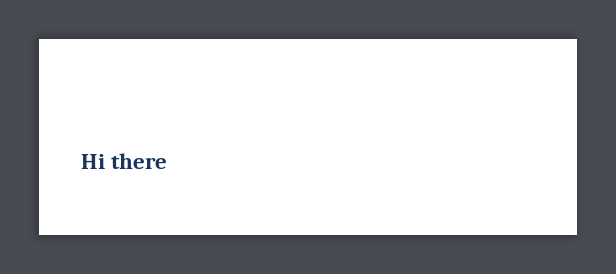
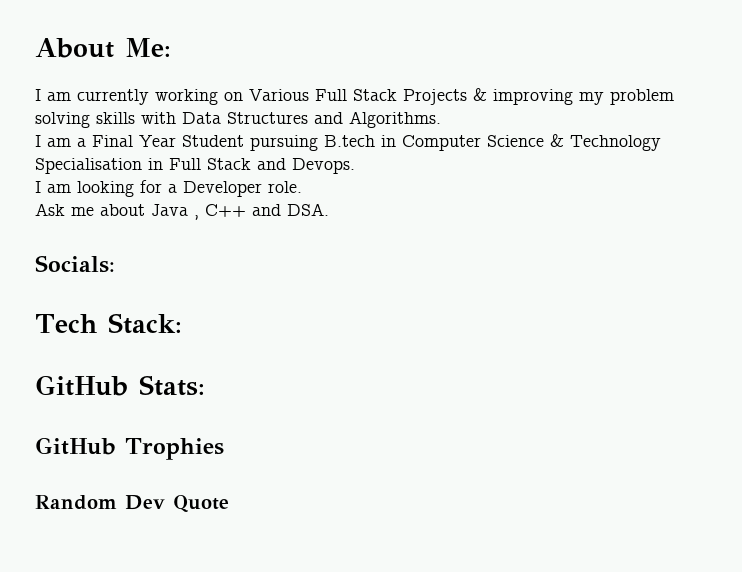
[81,153,168,169] Hi there -> [35,38,171,58] [35,88,674,105] [35,111,441,128] [35,134,661,151] [35,158,355,174] [35,180,302,197] [35,203,329,220] [35,255,115,273] [35,313,182,334] [35,375,205,396] [35,437,224,460] [35,495,229,513] About Me: // I am currently working on Various Full Stack Projects & improving my problem solving skills with Data Structures and Algorithms. // I am a Final Year Student pursuing B.tech in Computer Science & Technology Specialisation in Full Stack and Devops. // I am looking for a Developer role. // Ask me about Java , C++ and DSA. // Socials: // Tech Stack: // GitHub Stats: // GitHub Trophies // Random Dev Quote

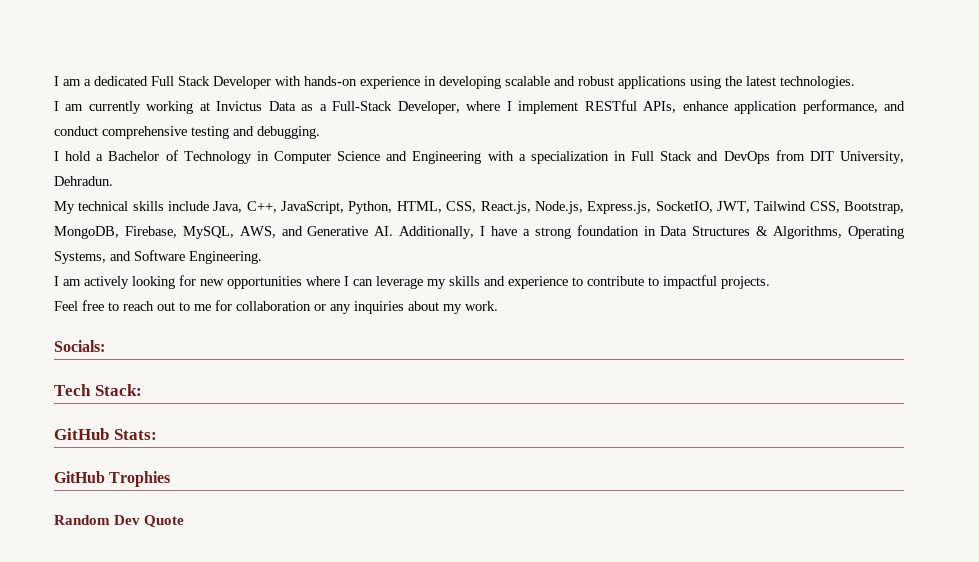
[35,38,171,58] [35,88,674,105] [35,111,441,128] [35,134,661,151] [35,158,355,174] [35,181,71,193] About Me: // I am currently working on Various Full Stack Projects & improving my problem solving skills with Data Structures and Algorithms. // I am a Final Year Student pursuing B.tech in Computer Science & Technology Specialisation in Full Stack and Devops. // I am -> [54,76,855,89] [54,100,906,114] [54,126,320,139] [54,150,904,164] [54,176,113,186] [54,201,905,214] [54,225,905,239] [54,250,262,264] [54,276,129,289] I am a dedicated Full Stack Developer with hands-on experience in developing scalable and robust applications using the latest technologies. // I am currently working at Invictus Data as a Full-Stack Developer, where I implement RESTful APIs, enhance application performance, and conduct comprehensive testing and debugging. // I hold a Bachelor of Technology in Computer Science and Engineering with a specialization in Full Stack and DevOps from DIT University, Dehradun. // My technical skills include Java, C++, JavaScript, Python, HTML, CSS, React.js, Node.js, Express.js, SocketIO, JWT, Tailwind CSS, Bootstrap, MongoDB, Firebase, MySQL, AWS, and Generative AI. Additionally, I have a strong foundation in Data Structures & Algorithms, Operating Systems, and Software Engineering. // I am actively
[168,181,302,197] [35,203,329,220] a Developer role. // Ask me about Java , C++ and DSA. -> [200,275,770,289] [54,300,498,314] new opportunities where I can leverage my skills and experience to contribute to impactful projects. // Feel free to reach out to me for collaboration or any inquiries about my work.

